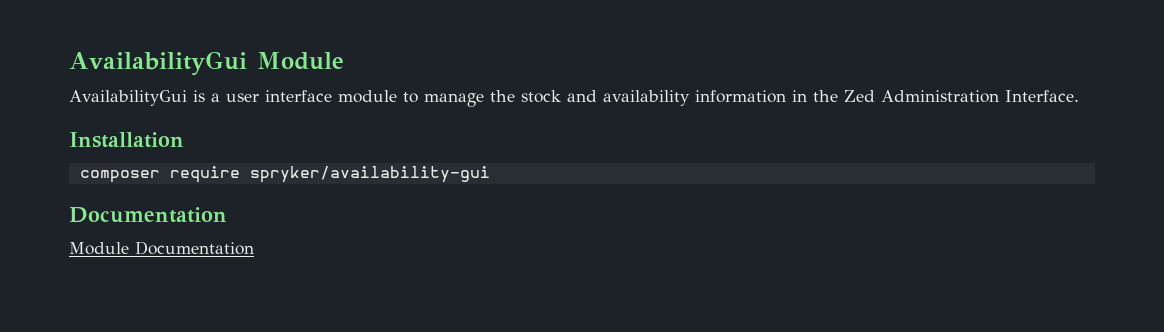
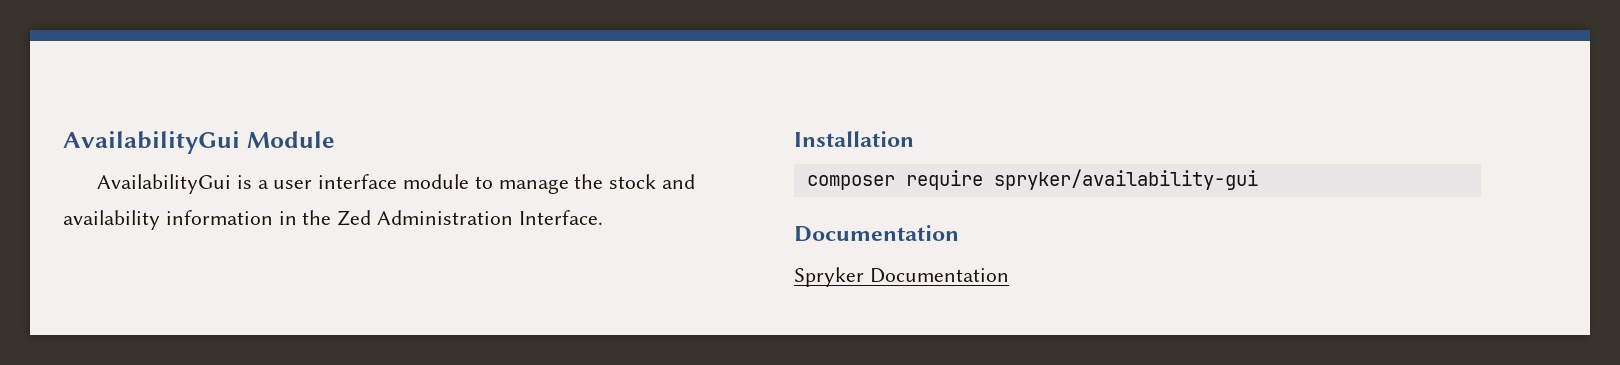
[69,242,129,255] Module -> [794,267,864,287] Spryker

